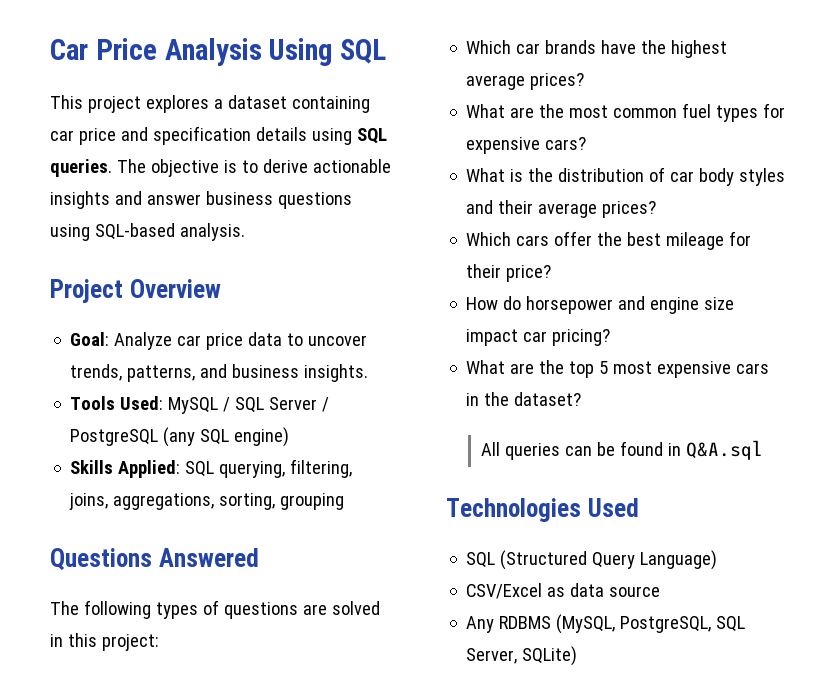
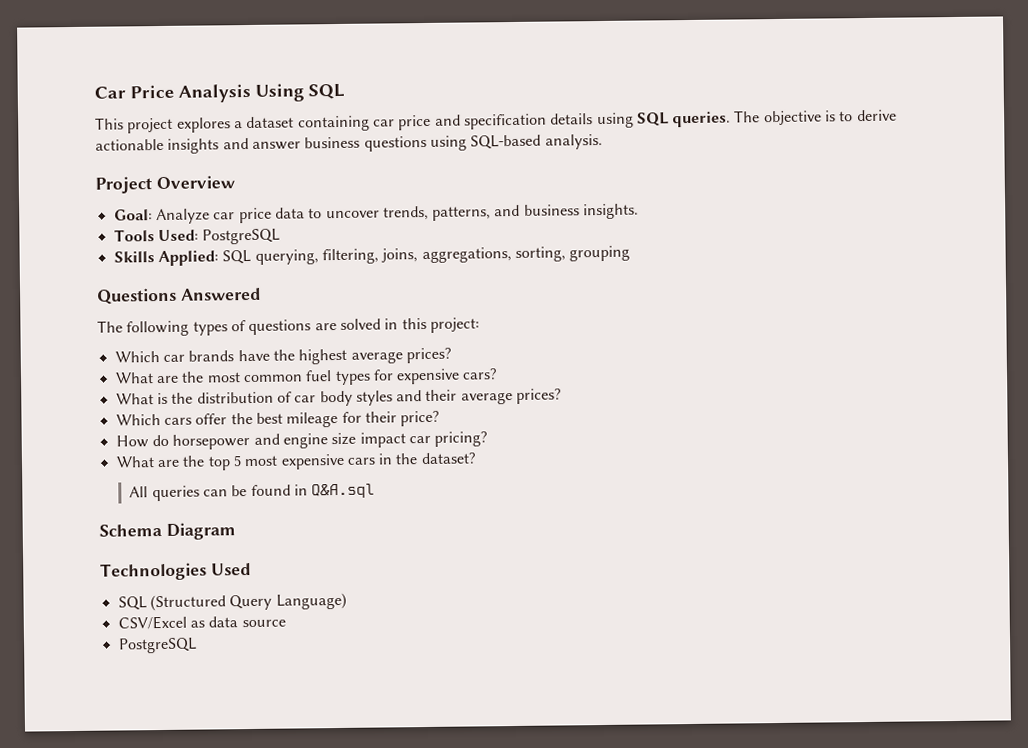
[168,397,330,414] [70,427,290,447] MySQL / SQL Server / PostgreSQL (any SQL engine) -> [202,228,281,245] PostgreSQL
(763, 450) none -> [99,522,236,540] // Schema Diagram
[466,614,746,634] [466,646,578,666] Any RDBMS (MySQL, PostgreSQL, SQL Server, SQLite) -> [117,637,197,654] PostgreSQL

